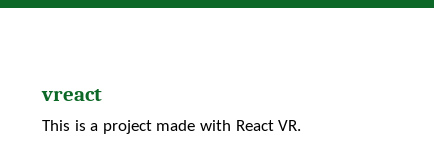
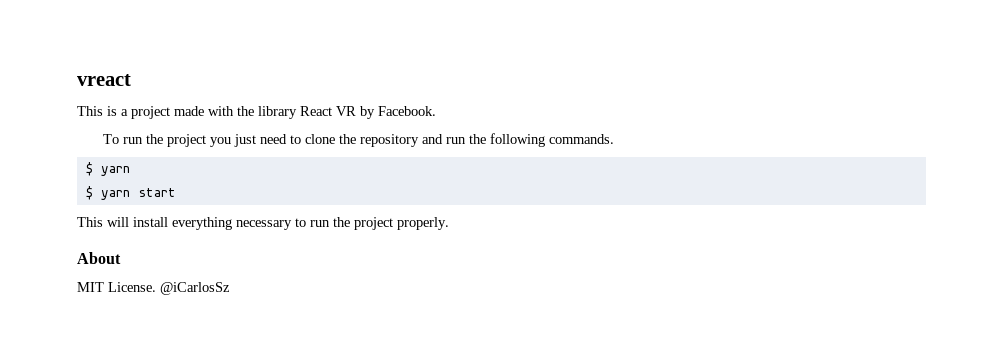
[235,120,302,131] React VR. -> [237,106,436,119] [102,133,614,147] [85,162,130,176] [85,186,176,200] [77,217,449,230] [77,252,121,264] [77,282,230,295] the library React VR by Facebook. // To run the project you just need to clone the repository and run the following commands. // $ yarn // $ yarn start // This will install everything necessary to run the project properly. // About // MIT License. @iCarlosSz

